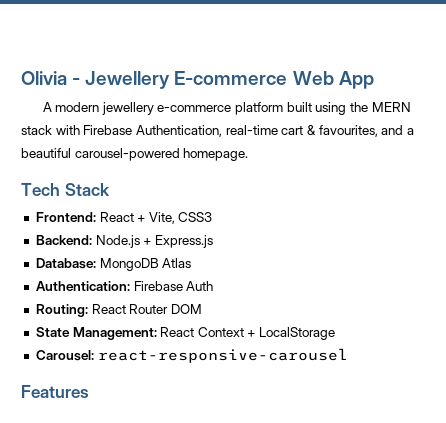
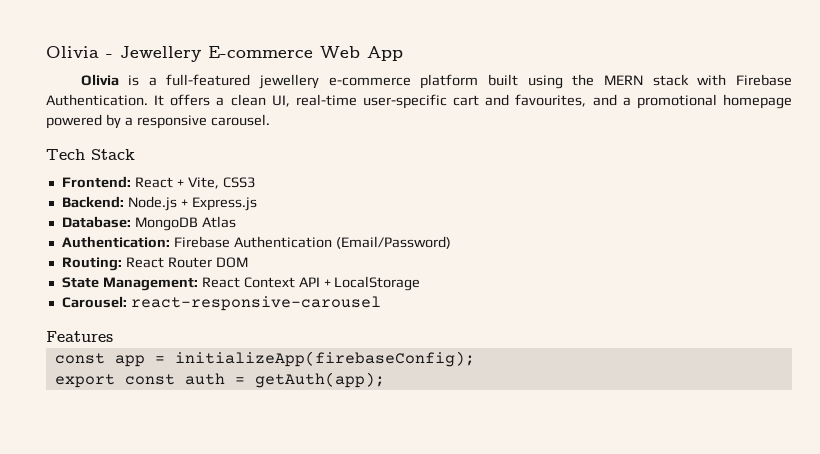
[42,102,100,112] A modern -> [80,74,251,86] Olivia is a full-featured
[135,125,414,137] [21,148,249,161] Authentication, real-time cart & favourites, and a beautiful carousel-powered homepage. -> [46,94,792,109] [46,114,270,129] Authentication. It offers a clean UI, real-time user-specific cart and favourites, and a promotional homepage powered by a responsive carousel.
[186,281,214,291] Auth -> [233,236,451,249] Authentication (Email/Password)
(244, 332) none -> [298,277,320,287] API
(89, 391) none -> [54,351,475,367] [54,372,385,388] // const app = initializeApp(firebaseConfig); // export const auth = getAuth(app);

